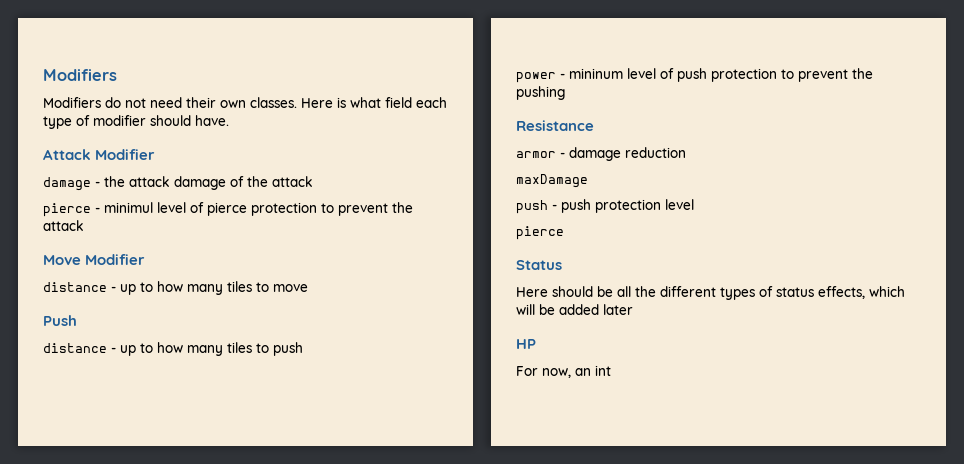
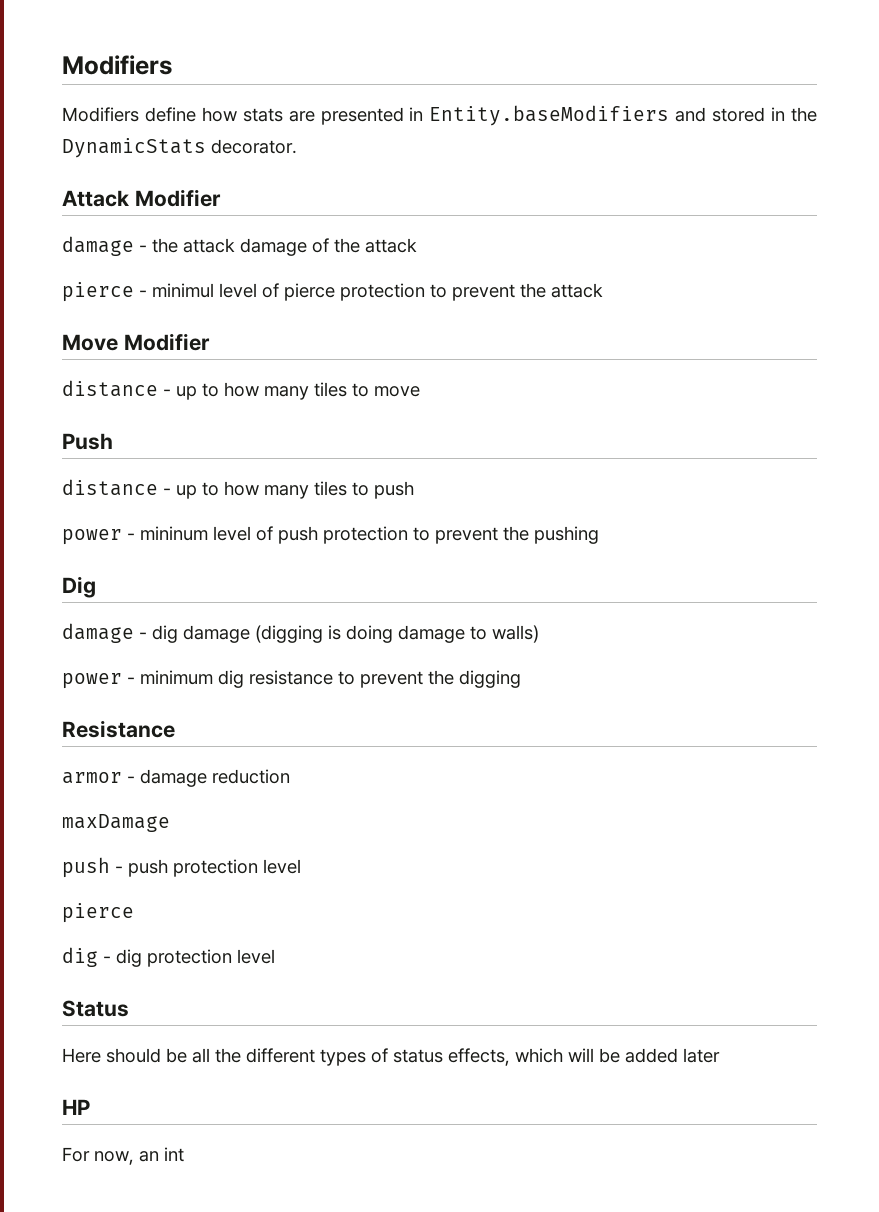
[105,97,447,108] [43,115,229,129] do not need their own classes. Here is what field each type of modifier should have. -> [144,105,817,126] [62,138,297,158] define how stats are presented in Entity.baseModifiers and stored in the DynamicStats decorator.
(565, 93) none -> [62,576,96,598] [62,623,539,643] [62,670,521,689] // Dig // damage - dig damage (digging is doing damage to walls) // power - minimum dig resistance to prevent the digging
(564, 233) none -> [62,947,275,967] // dig - dig protection level

